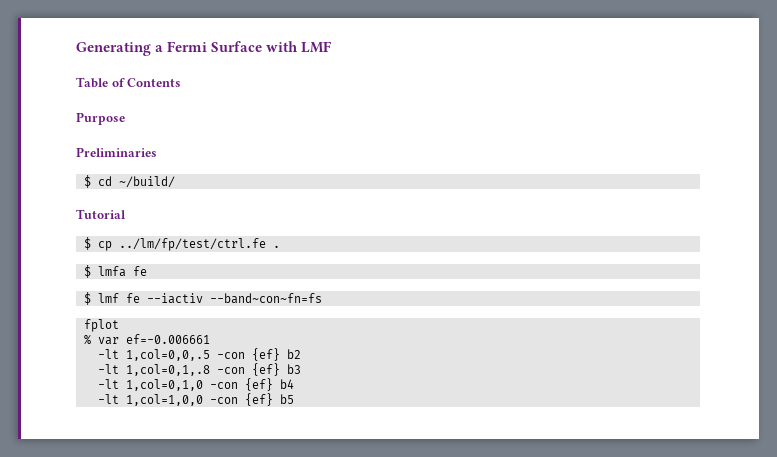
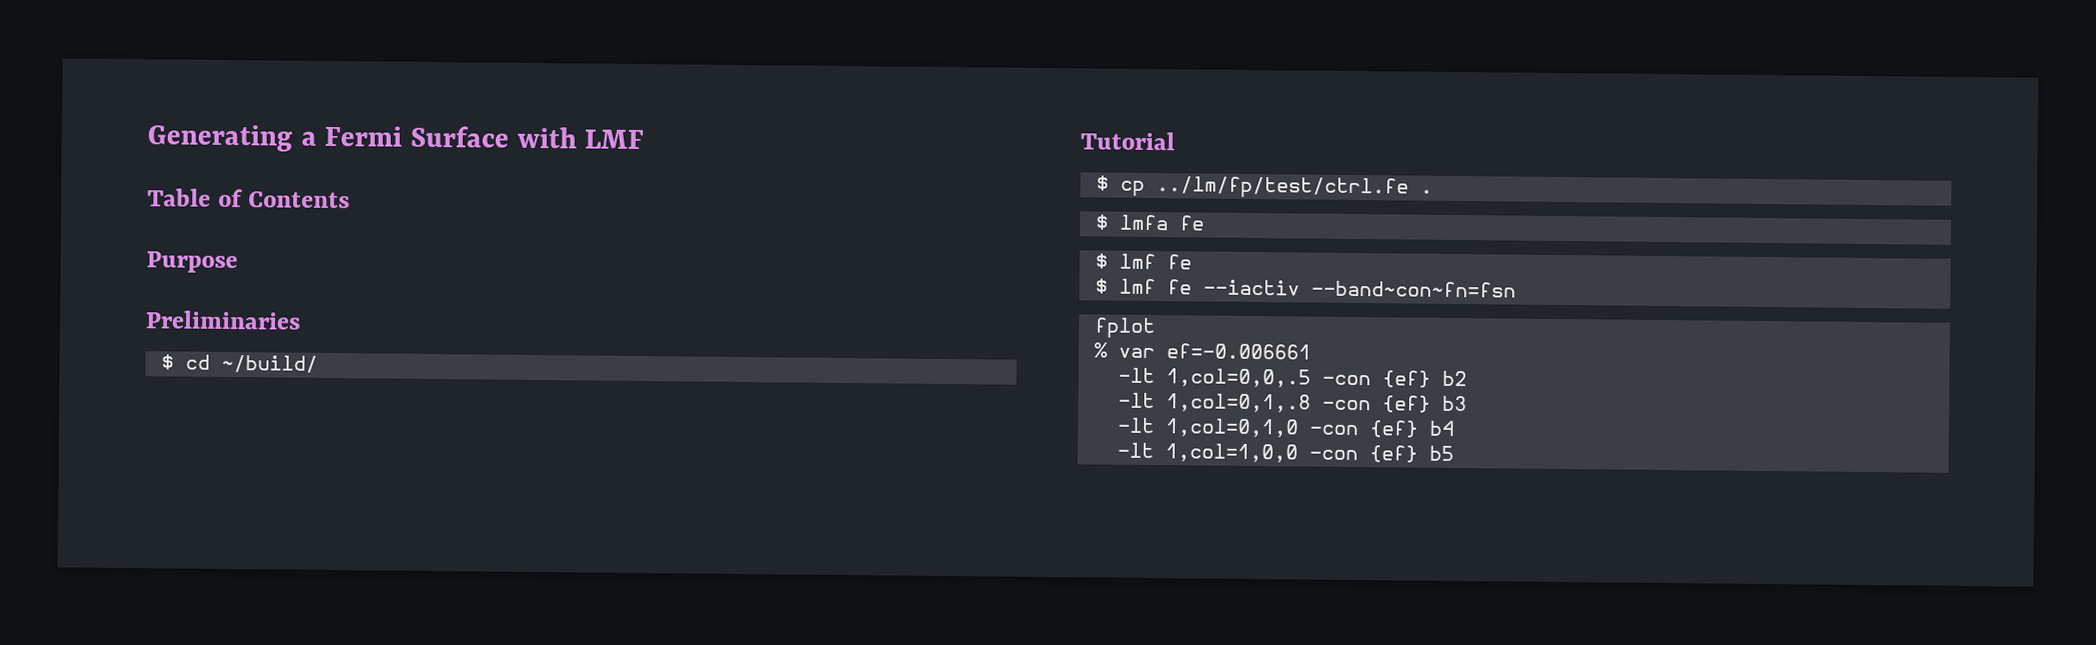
[146,293,322,304] --iactiv --band~con~fn=fs -> [1094,278,1516,298] // $ lmf fe --iactiv --band~con~fn=fsn

